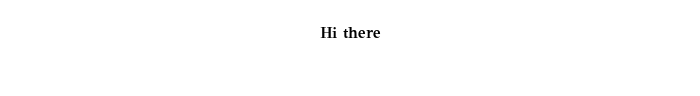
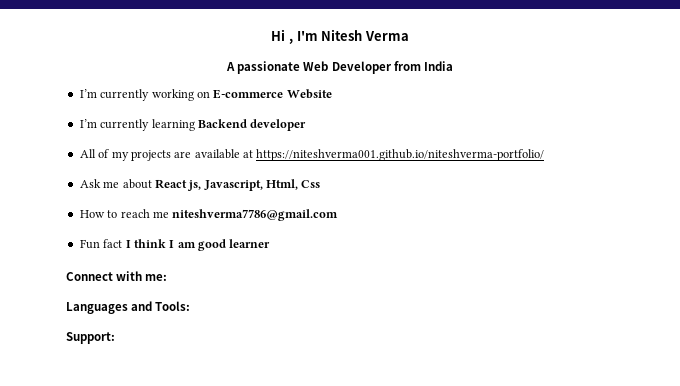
[342,27,381,39] there -> [288,29,409,44] [226,61,453,74] [79,89,332,101] [79,119,307,131] [79,149,545,161] [79,179,321,191] [79,209,339,221] [79,239,271,251] [66,271,168,281] [66,301,191,314] [66,332,115,344] , I'm Nitesh Verma // A passionate Web Developer from India // I’m currently working on E-commerce Website // I’m currently learning Backend developer // All of my projects are available at https://niteshverma001.github.io/niteshverma-portfolio/ // Ask me about React js, Javascript, Html, Css // How to reach me niteshverma7786@gmail.com // Fun fact I think I am good learner // Connect with me: // Languages and Tools: // Support:

